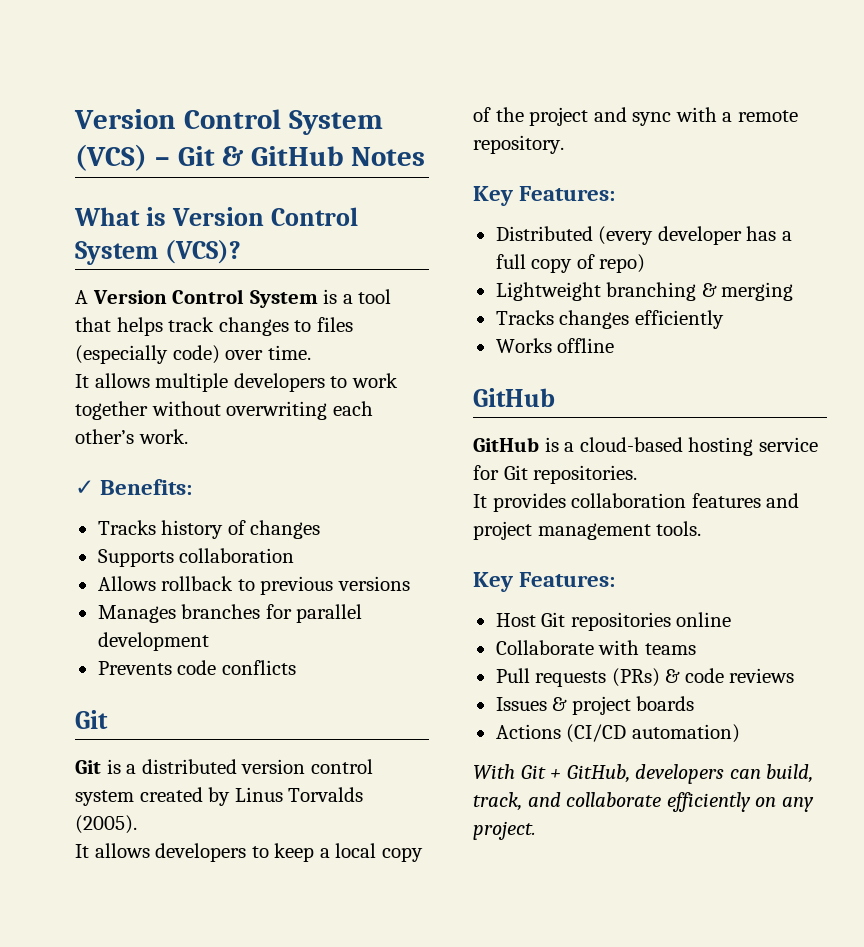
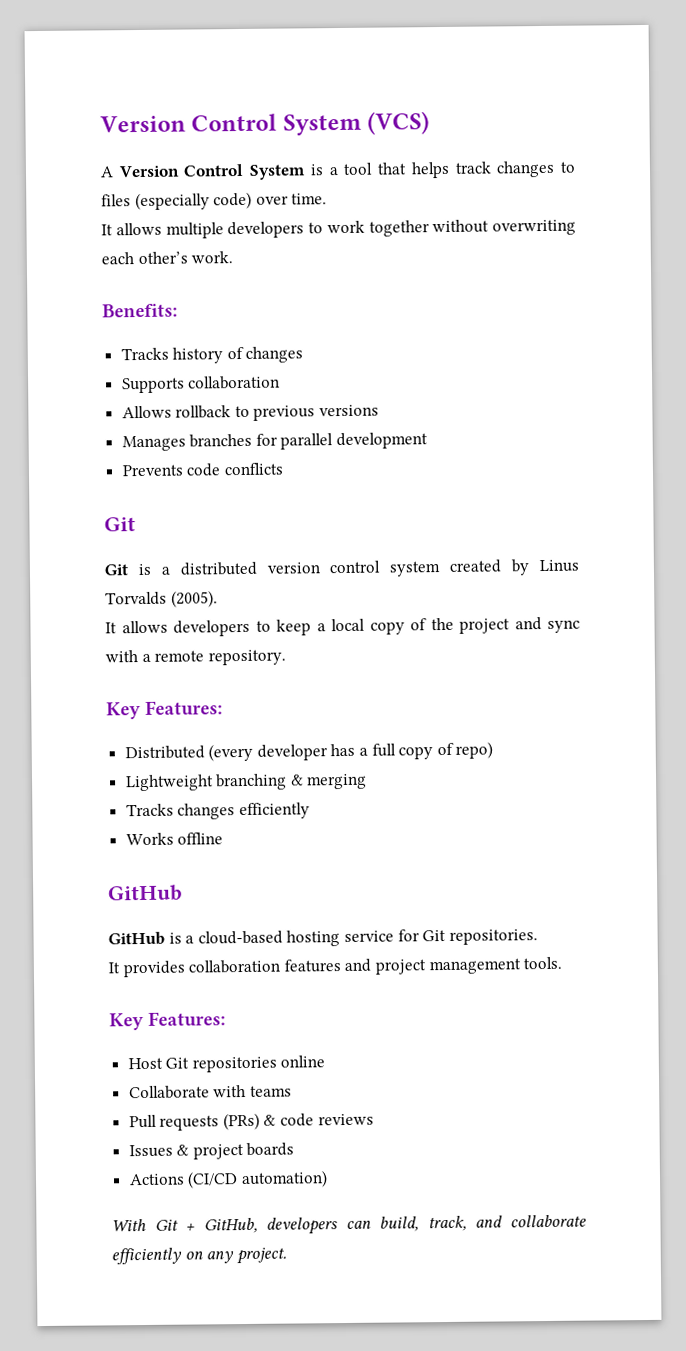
[154,146,426,166] [74,207,358,226] [75,240,241,265] – Git & GitHub Notes // What is Version Control System (VCS)? -> (431, 123) none
[75,480,94,495] ✓ -> (234, 257) none

